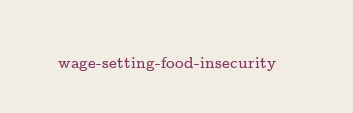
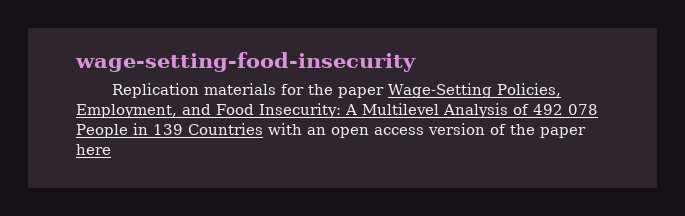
(276, 64) none -> [112,83,562,98] [76,103,598,118] [76,123,586,138] [76,144,111,155] // Replication materials for the paper Wage-Setting Policies, Employment, and Food Insecurity: A Multilevel Analysis of 492 078 People in 139 Countries with an open access version of the paper here

